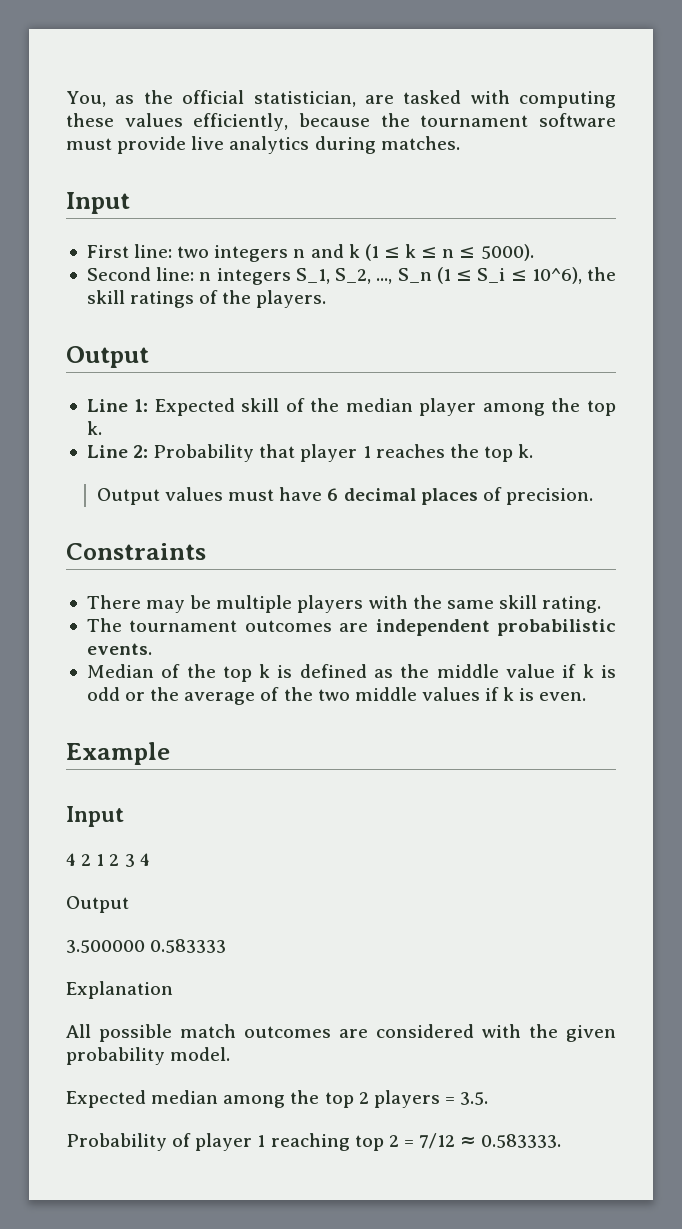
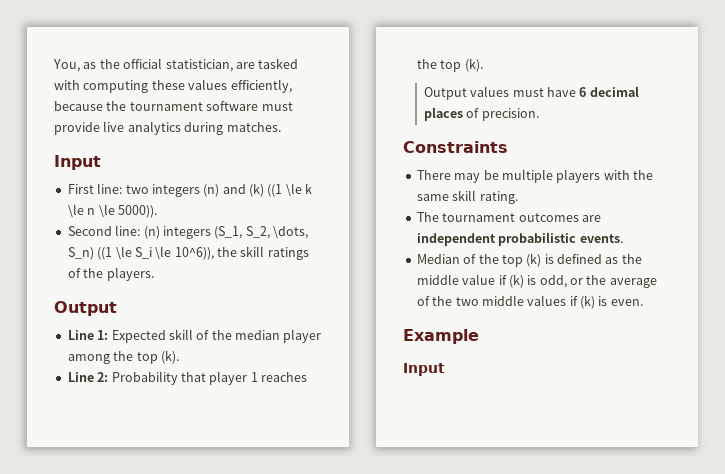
[293,244,534,261] [86,267,582,285] n and k (1 ≤ k ≤ n ≤ 5000). // Second line: n integers S_1, S_2, ..., S_n (1 ≤ S_i ≤ 10^6), -> [203,183,313,197] [67,204,157,218] [67,225,308,239] [67,246,214,260] (n) and (k) ((1 \le k \le n \le 5000)). // Second line: (n) integers (S_1, S_2, \dots, S_n) ((1 \le S_i \le 10^6)),
[86,421,102,435] k. -> [160,350,179,364] (k).
[518,444,534,458] k. -> [464,58,483,72] (k).
[259,664,271,678] k -> [526,253,542,267] (k)
[582,664,617,678] [86,687,120,701] k is odd -> [508,274,567,288] (k) is odd,
[503,687,515,701] k -> [580,295,595,309] (k)
[66,853,150,867] [66,896,129,913] [66,939,227,953] [66,981,173,999] [66,1024,616,1042] [66,1047,231,1065] [66,1090,489,1108] [66,1133,562,1151] // 4 2 1 2 3 4 // Output // 3.500000 0.583333 // Explanation // All possible match outcomes are considered with the given probability model. // Expected median among the top 2 players = 3.5. // Probability of player 1 reaching top 2 = 7/12 ≈ 0.583333. -> (445, 369) none

